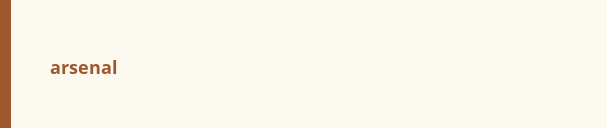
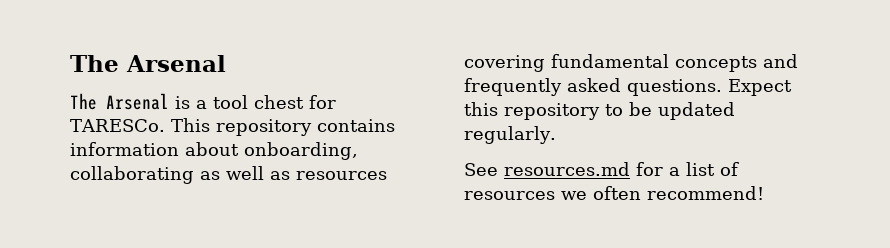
[50,60,118,74] arsenal -> [70,55,226,72] [70,93,336,110] [70,118,395,136] [70,142,358,160] [70,166,387,184] [464,54,798,72] [464,78,792,96] [464,102,735,120] [464,126,556,144] [464,162,739,176] [464,186,764,200] The Arsenal // The Arsenal is a tool chest for TARESCo. This repository contains information about onboarding, collaborating as well as resources covering fundamental concepts and frequently asked questions. Expect this repository to be updated regularly. // See resources.md for a list of resources we often recommend!

